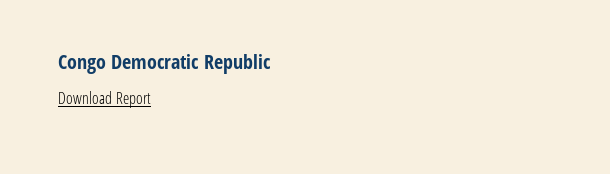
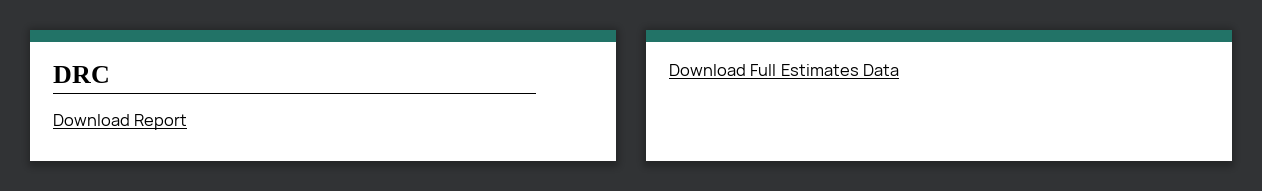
[58,54,271,74] Congo Democratic Republic -> [53,66,110,83] DRC
(152, 100) none -> [669,64,900,76] // Download Full Estimates Data

